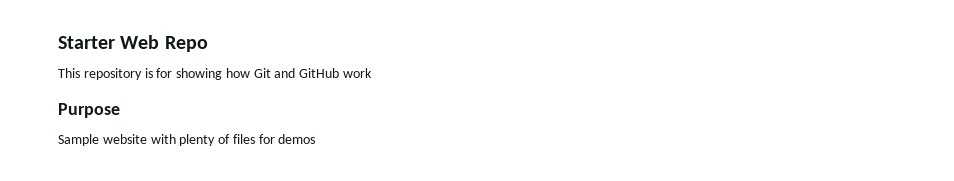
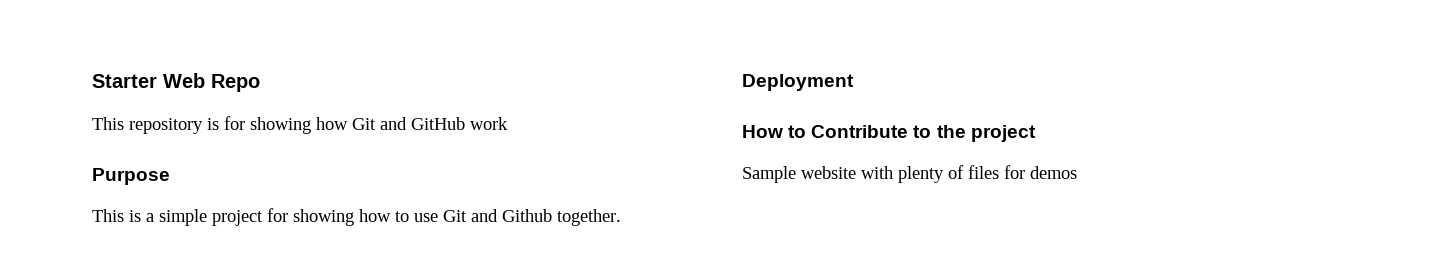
(120, 110) none -> [92,208,621,226] [742,74,854,91] [742,125,1036,142] // This is a simple project for showing how to use Git and Github together. // Deployment // How to Contribute to the project

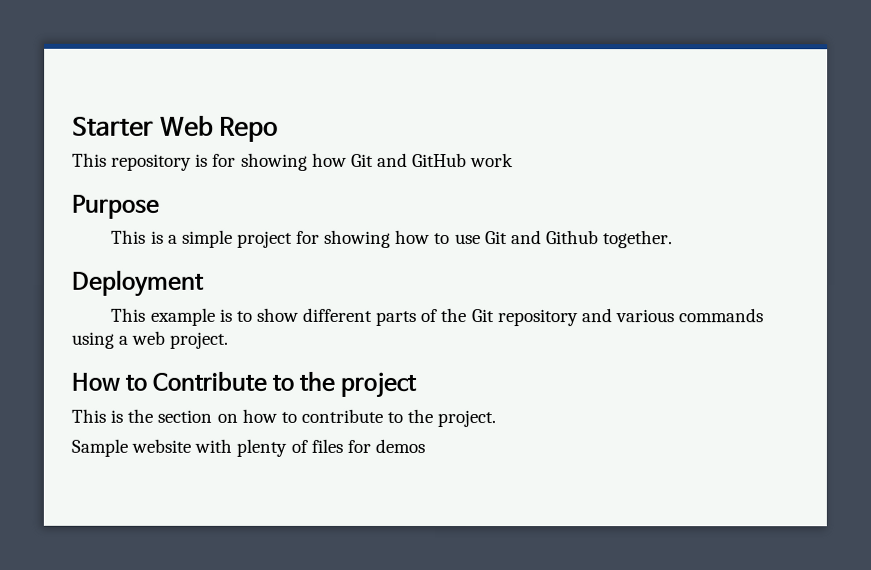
(854, 82) none -> [110,307,764,327] [71,330,229,349] // This example is to show different parts of the Git repository and various commands using a web project.
(1036, 133) none -> [71,408,497,428] // This is the section on how to contribute to the project.

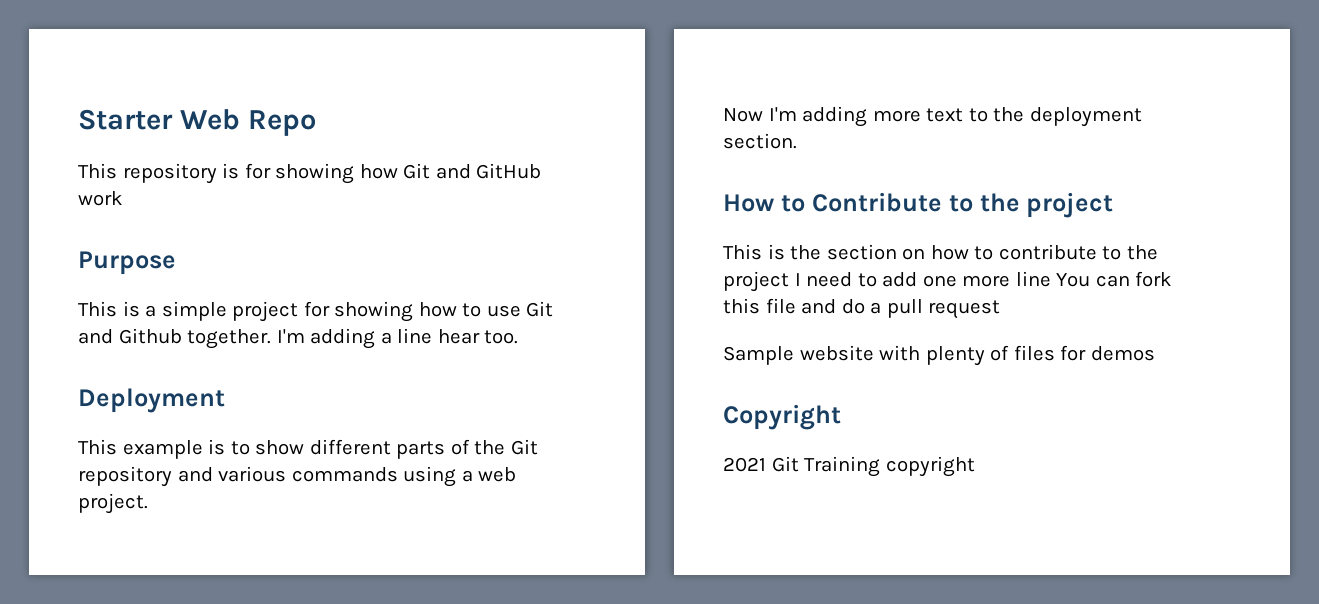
(674, 239) none -> [276,328,519,349] I'm adding a line hear too.
(229, 340) none -> [723,106,1142,127] [723,133,797,149] // Now I'm adding more text to the deployment section.
[437,410,497,428] project. -> [723,271,1173,292] [723,298,1001,319] project I need to add one more line You can fork this file and do a pull request
(425, 445) none -> [723,404,841,430] [723,456,975,477] // Copyright // 2021 Git Training copyright

